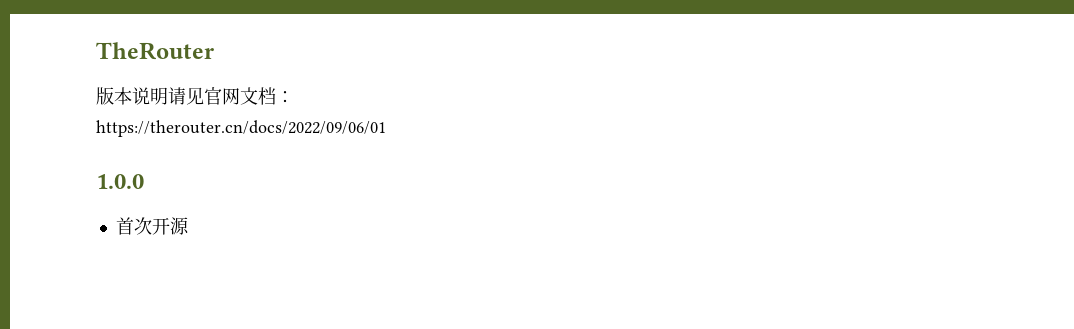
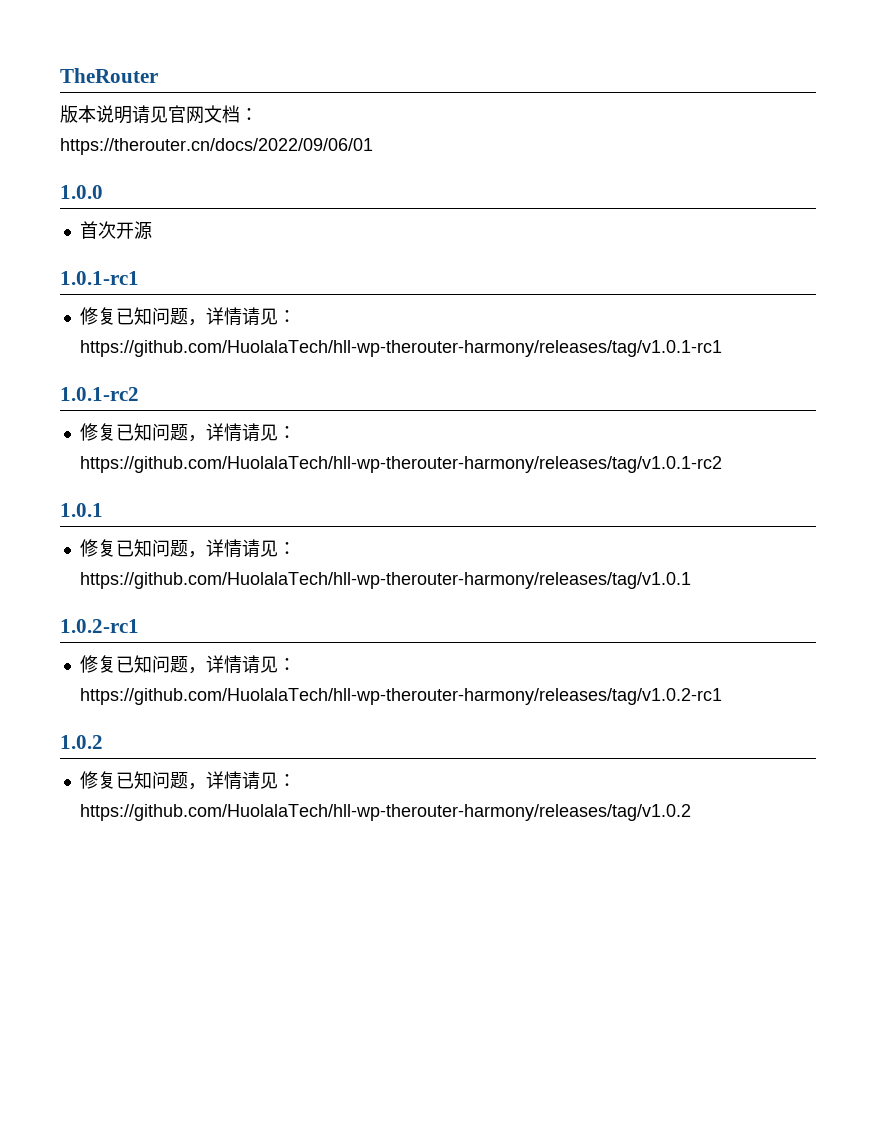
(189, 226) none -> [60,271,139,285] [79,307,296,326] [79,340,722,357] [60,387,139,401] [79,423,296,442] [79,456,722,473] [60,503,103,517] [79,539,296,558] [79,572,691,589] [60,619,139,633] [79,655,296,674] [79,688,722,705] [60,735,103,749] [79,771,296,790] [79,804,691,821] // 1.0.1-rc1 // 修复已知问题，详情请见：https://github.com/HuolalaTech/hll-wp-therouter-harmony/releases/tag/v1.0.1-rc1 // 1.0.1-rc2 // 修复已知问题，详情请见：https://github.com/HuolalaTech/hll-wp-therouter-harmony/releases/tag/v1.0.1-rc2 // 1.0.1 // 修复已知问题，详情请见：https://github.com/HuolalaTech/hll-wp-therouter-harmony/releases/tag/v1.0.1 // 1.0.2-rc1 // 修复已知问题，详情请见：https://github.com/HuolalaTech/hll-wp-therouter-harmony/releases/tag/v1.0.2-rc1 // 1.0.2 // 修复已知问题，详情请见：https://github.com/HuolalaTech/hll-wp-therouter-harmony/releases/tag/v1.0.2

